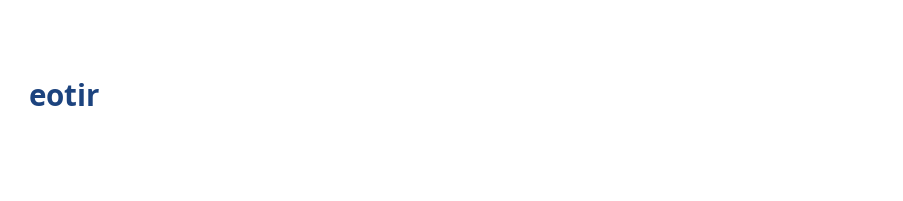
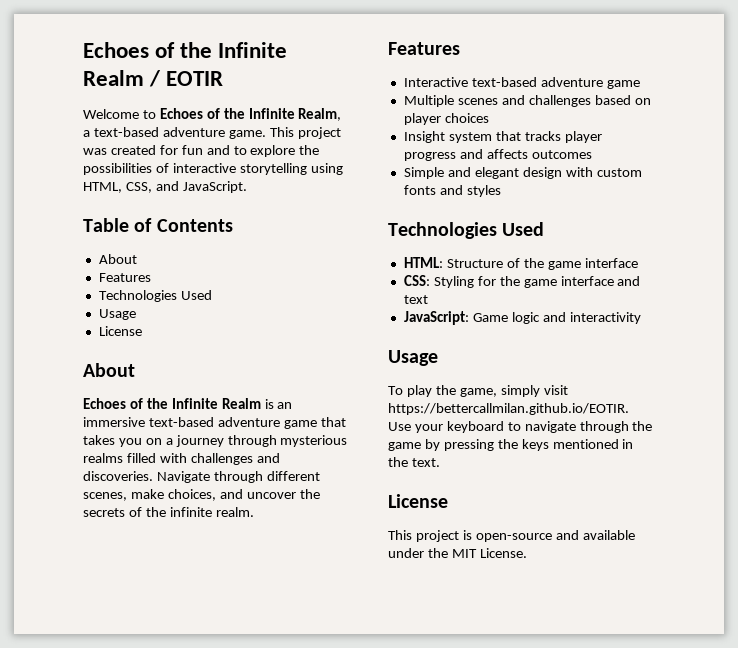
[29,83,99,106] eotir -> [83,42,288,58] [83,70,224,87] [83,108,342,121] [83,127,341,139] [83,145,320,157] [83,163,343,175] [83,181,247,193] [83,218,233,232] [98,254,137,264] [98,273,151,282] [98,290,212,302] [98,309,136,320] [98,326,142,336] [83,363,135,377] [83,398,293,409] [83,417,346,429] [83,435,348,447] [83,453,280,465] [83,471,320,483] [83,489,320,501] [83,507,254,517] [388,42,460,55] [403,77,640,89] [403,95,651,107] [403,113,489,125] [403,131,602,143] [403,149,592,161] [403,167,642,179] [403,185,501,197] [388,222,545,239] [403,257,638,270] [403,275,641,288] [403,295,428,304] [403,311,641,325] [388,350,438,366] [388,385,568,397] [388,403,629,415] [388,421,653,433] [388,439,634,451] [388,457,440,467] [388,494,448,508] [388,530,635,542] [388,548,527,558] Echoes of the Infinite Realm / EOTIR // Welcome to Echoes of the Infinite Realm, a text-based adventure game. This project was created for fun and to explore the possibilities of interactive storytelling using HTML, CSS, and JavaScript. // Table of Contents // About // Features // Technologies Used // Usage // License // About // Echoes of the Infinite Realm is an immersive text-based adventure game that takes you on a journey through mysterious realms filled with challenges and discoveries. Navigate through different scenes, make choices, and uncover the secrets of the infinite realm. // Features // Interactive text-based adventure game // Multiple scenes and challenges based on player choices // Insight system that tracks player progress and affects outcomes // Simple and elegant design with custom fonts and styles // Technologies Used // HTML: Structure of the game interface // CSS: Styling for the game interface and text // JavaScript: Game logic and interactivity // Usage // To play the game, simply visit https://bettercallmilan.github.io/EOTIR. Use your keyboard to navigate through the game by pressing the keys mentioned in the text. // License // This project is open-source and available under the MIT License.

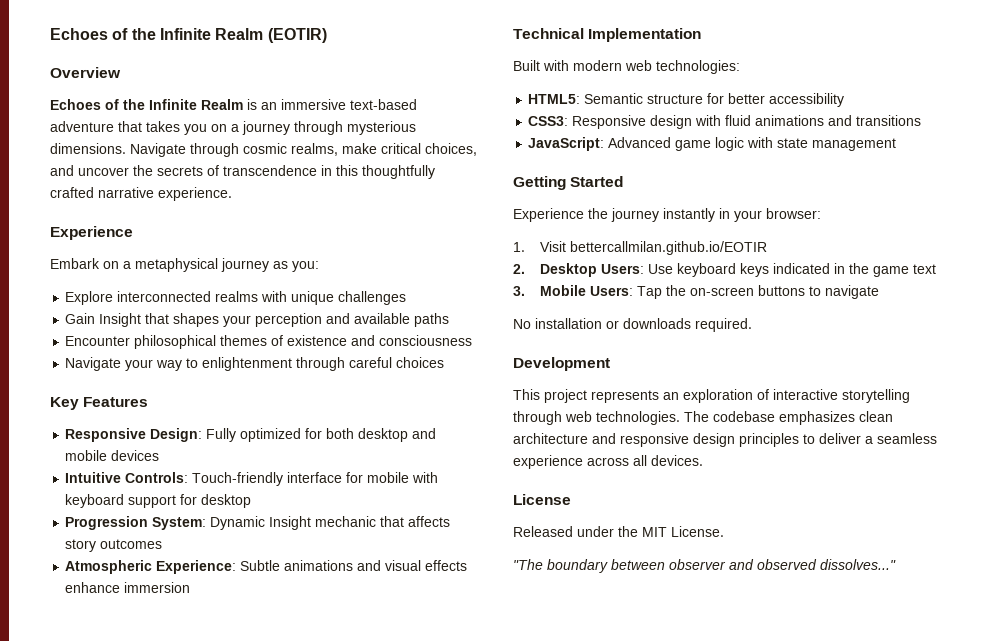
[83,42,288,58] [83,70,224,87] [83,108,342,121] [83,127,341,139] [83,145,320,157] [83,163,343,175] [83,181,247,193] [83,218,233,232] [98,254,137,264] [98,273,151,282] [98,290,212,302] [98,309,136,320] [98,326,142,336] [83,363,135,377] Echoes of the Infinite Realm / EOTIR // Welcome to Echoes of the Infinite Realm, a text-based adventure game. This project was created for fun and to explore the possibilities of interactive storytelling using HTML, CSS, and JavaScript. // Table of Contents // About // Features // Technologies Used // Usage // License // About -> [50,28,327,43] [50,67,121,78] Echoes of the Infinite Realm (EOTIR) // Overview
[283,420,317,429] game -> (114, 126) none
[83,453,280,465] [83,471,320,483] [83,489,164,501] realms filled with challenges and discoveries. Navigate through different scenes, make -> [50,143,421,157] dimensions. Navigate through cosmic realms, make critical
[145,507,254,517] [388,42,460,55] [403,77,640,89] [403,95,651,107] [403,113,489,125] [403,131,602,143] [403,149,592,161] [403,167,642,179] [403,185,501,197] [388,222,545,239] [403,257,638,270] [403,275,641,288] [403,295,428,304] [403,311,641,325] [388,350,438,366] [388,385,568,397] [388,403,629,415] [388,421,653,433] [388,439,634,451] [388,457,440,467] [388,494,448,508] [388,530,635,542] [388,548,527,558] the infinite realm. // Features // Interactive text-based adventure game // Multiple scenes and challenges based on player choices // Insight system that tracks player progress and affects outcomes // Simple and elegant design with custom fonts and styles // Technologies Used // HTML: Structure of the game interface // CSS: Styling for the game interface and text // JavaScript: Game logic and interactivity // Usage // To play the game, simply visit https://bettercallmilan.github.io/EOTIR. Use your keyboard to navigate through the game by pressing the keys mentioned in the text. // License // This project is open-source and available under the MIT License. -> [223,165,435,179] [50,187,232,201] [50,226,133,240] [50,258,319,272] [65,291,407,305] [65,313,450,327] [65,335,473,349] [65,357,445,371] [50,397,149,410] [65,428,437,442] [65,450,160,461] [65,472,439,486] [65,494,252,508] [65,516,451,530] [65,539,163,552] [65,560,468,574] [65,582,191,593] [513,28,702,42] [513,60,740,74] [528,93,845,107] [528,115,922,129] [528,137,897,151] [513,176,624,190] [513,208,821,222] [513,241,768,255] [513,263,937,277] [513,285,880,299] [513,318,752,332] [513,357,610,371] [513,389,910,403] [513,411,893,425] [513,433,937,447] [513,455,703,469] [513,494,571,505] [513,526,724,537] [513,559,896,573] transcendence in this thoughtfully crafted narrative experience. // Experience // Embark on a metaphysical journey as you: // Explore interconnected realms with unique challenges // Gain Insight that shapes your perception and available paths // Encounter philosophical themes of existence and consciousness // Navigate your way to enlightenment through careful choices // Key Features // Responsive Design: Fully optimized for both desktop and mobile devices // Intuitive Controls: Touch-friendly interface for mobile with keyboard support for desktop // Progression System: Dynamic Insight mechanic that affects story outcomes // Atmospheric Experience: Subtle animations and visual effects enhance immersion // Technical Implementation // Built with modern web technologies: // HTML5: Semantic structure for better accessibility // CSS3: Responsive design with fluid animations and transitions // JavaScript: Advanced game logic with state management // Getting Started // Experience the journey instantly in your browser: // 1. Visit bettercallmilan.github.io/EOTIR // 2. Desktop Users: Use keyboard keys indicated in the game text // 3. Mobile Users: Tap the on-screen buttons to navigate // No installation or downloads required. // Development // This project represents an exploration of interactive storytelling through web technologies. The codebase emphasizes clean architecture and responsive design principles to deliver a seamless experience across all devices. // License // Released under the MIT License. // "The boundary between observer and observed dissolves..."

